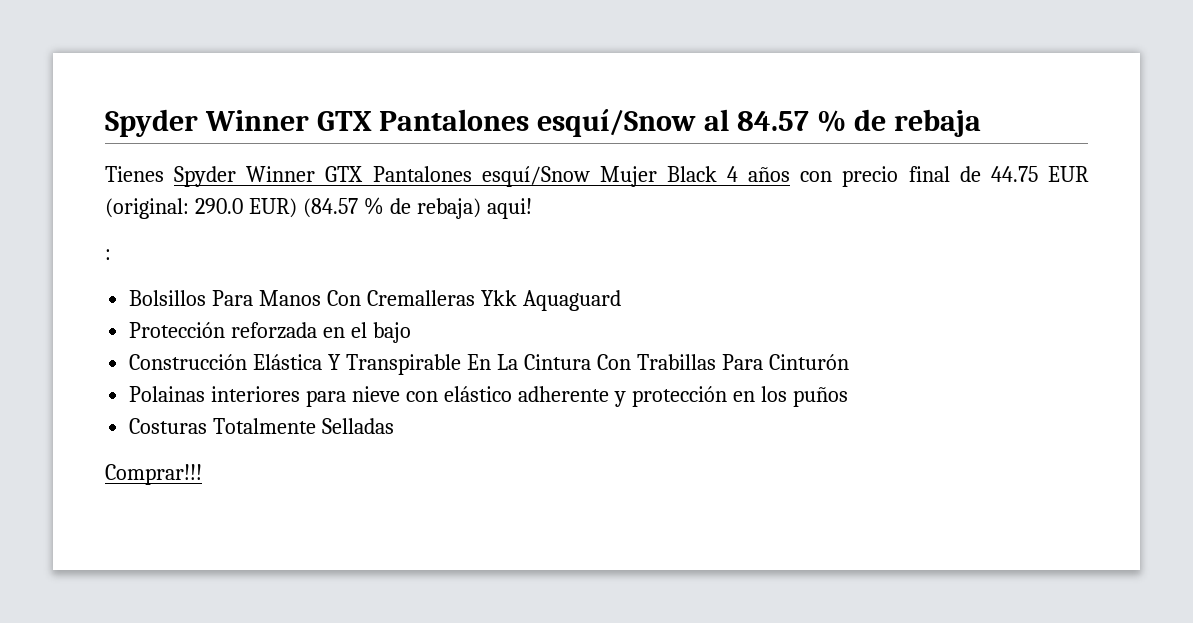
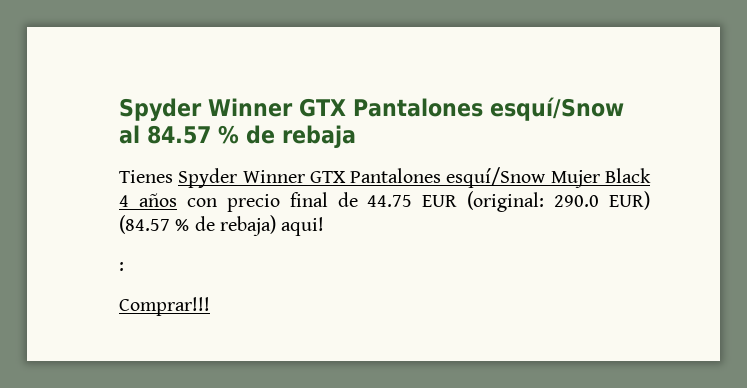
[129,290,621,311] [129,322,411,343] [129,354,849,375] [129,386,848,407] [129,418,395,434] // Bolsillos Para Manos Con Cremalleras Ykk Aquaguard // Protección reforzada en el bajo // Construcción Elástica Y Transpirable En La Cintura Con Trabillas Para Cinturón // Polainas interiores para nieve con elástico adherente y protección en los puños // Costuras Totalmente Selladas -> (124, 266) none

